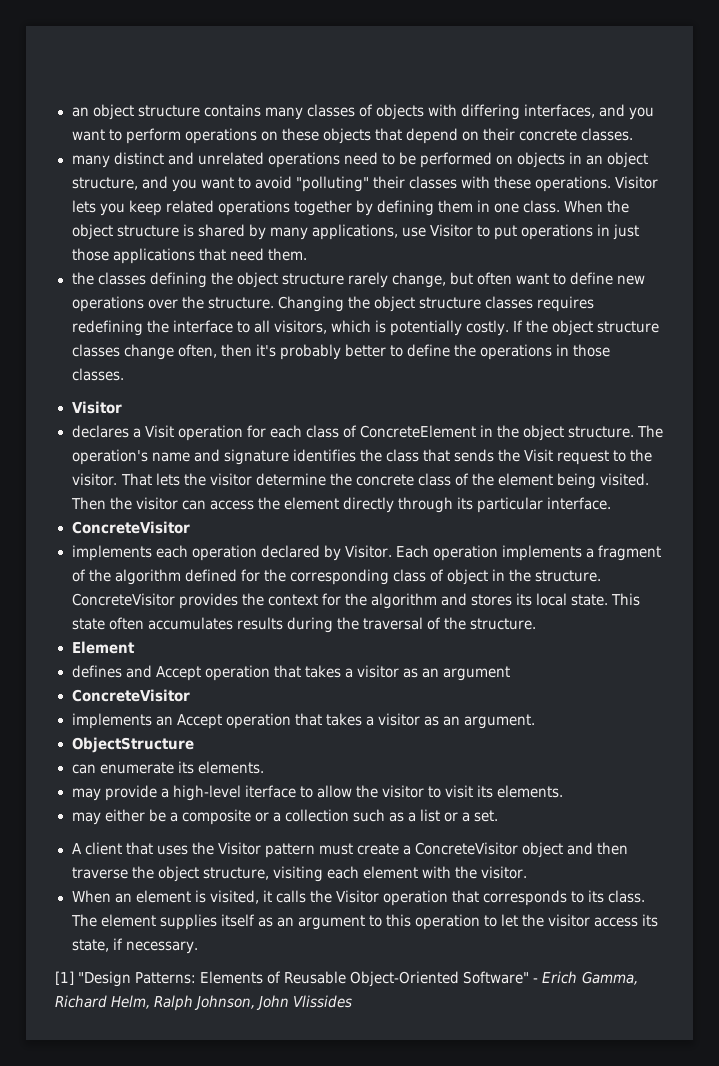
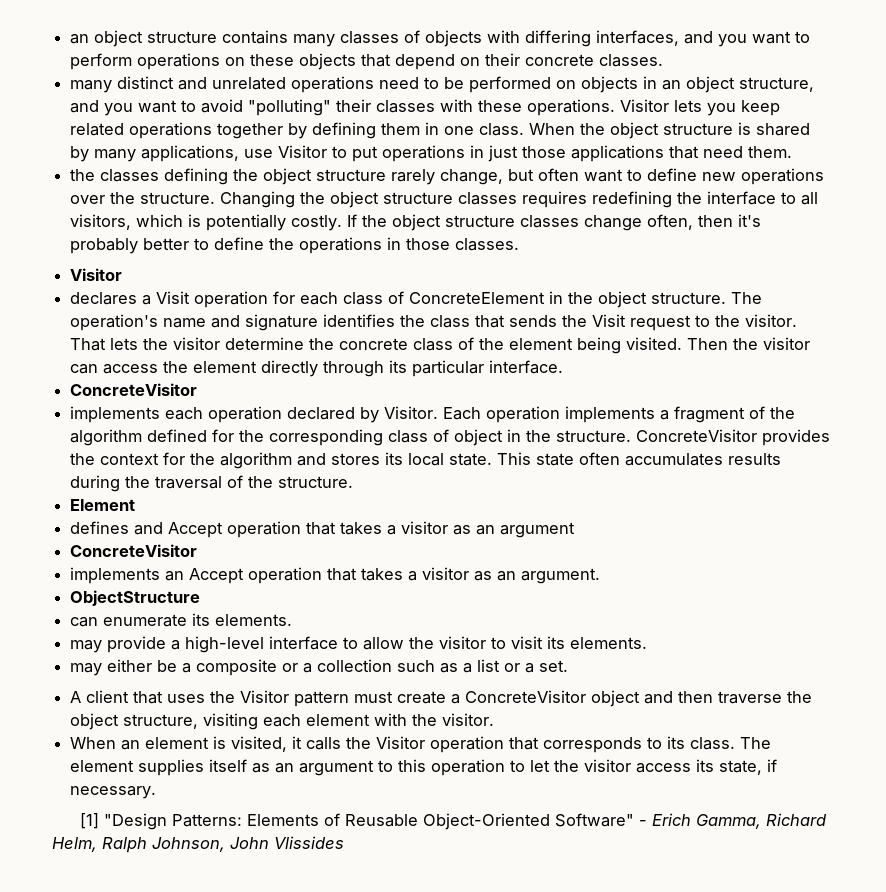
[244,785,296,798] iterface -> [269,636,339,650] interface

